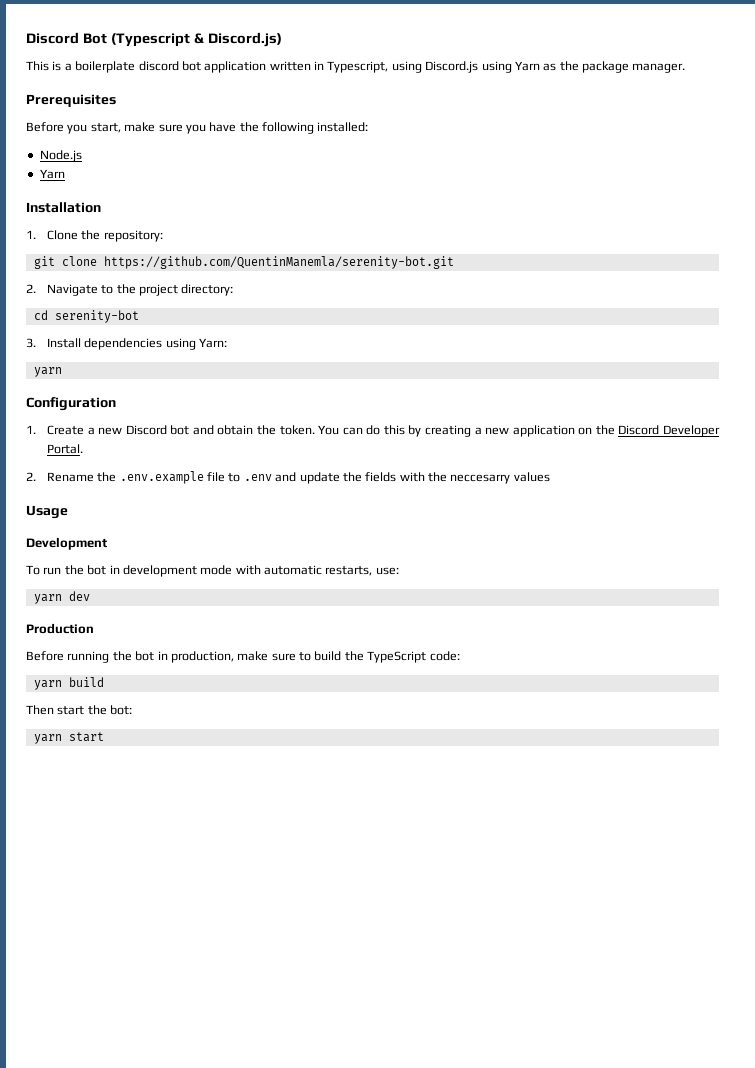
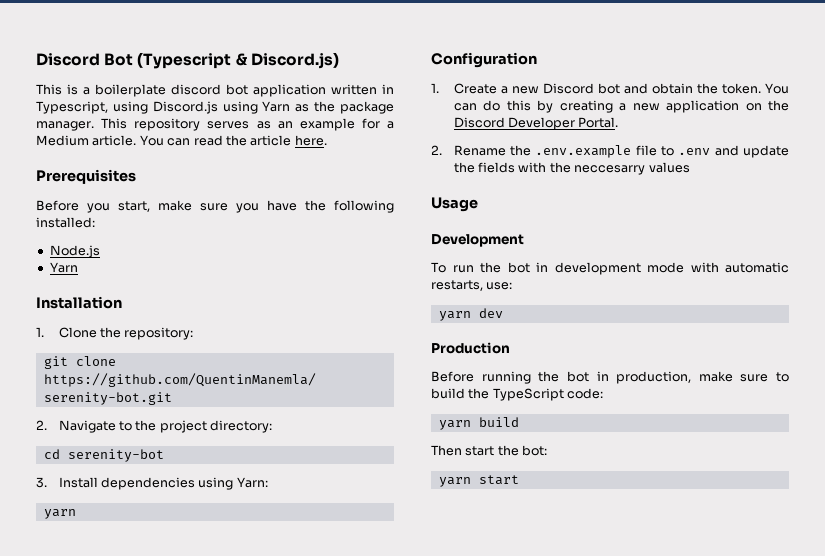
(686, 68) none -> [101,118,394,131] [36,135,327,146] This repository serves as an example for a Medium article. You can read the article here.

